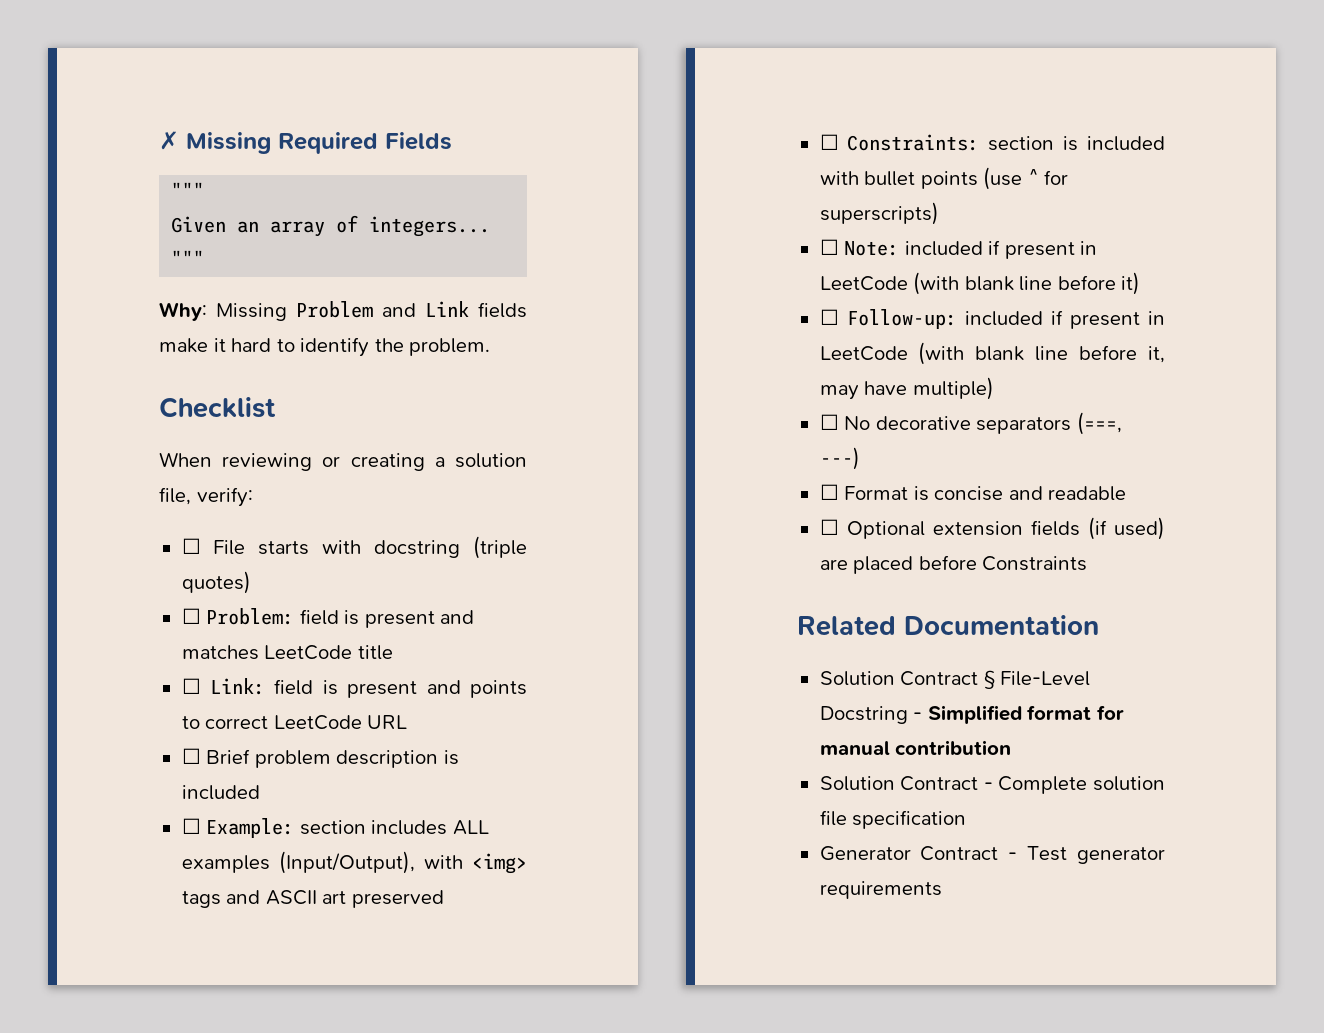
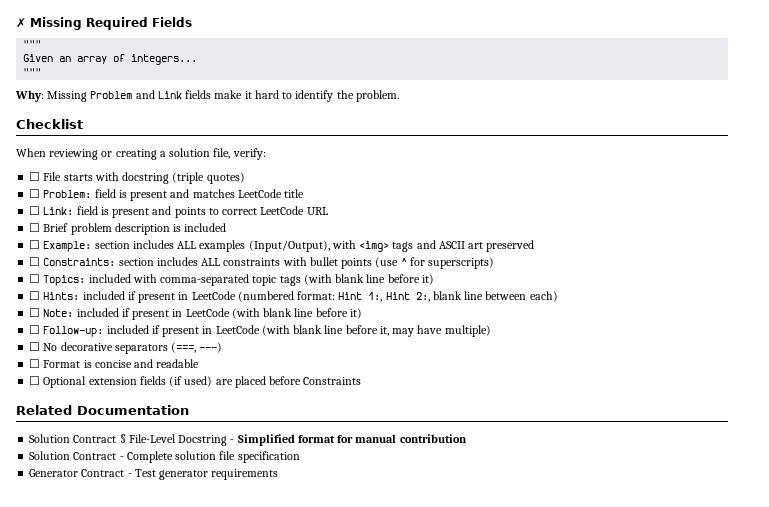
[1063,136,1165,151] is included -> [156,257,281,266] includes ALL constraints
(939, 213) none -> [29,274,434,286] [29,291,558,303] // ☐ Topics: included with comma-separated topic tags (with blank line before it) // ☐ Hints: included if present in LeetCode (numbered format: Hint 1:, Hint 2:, blank line between each)

